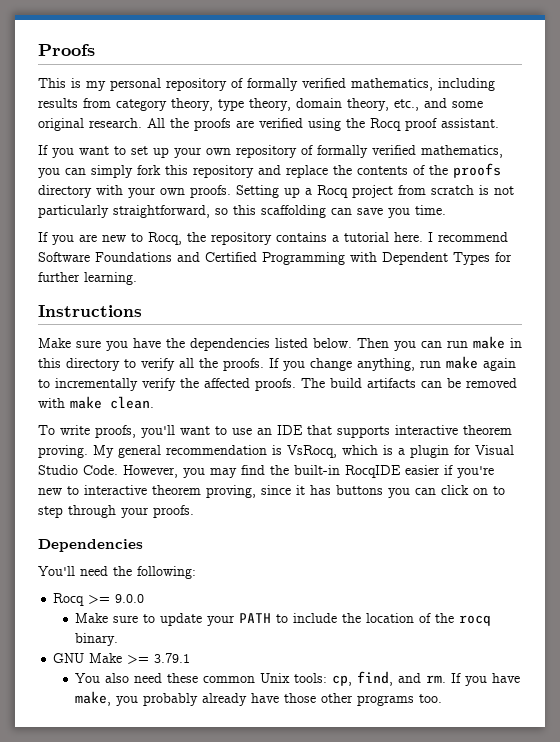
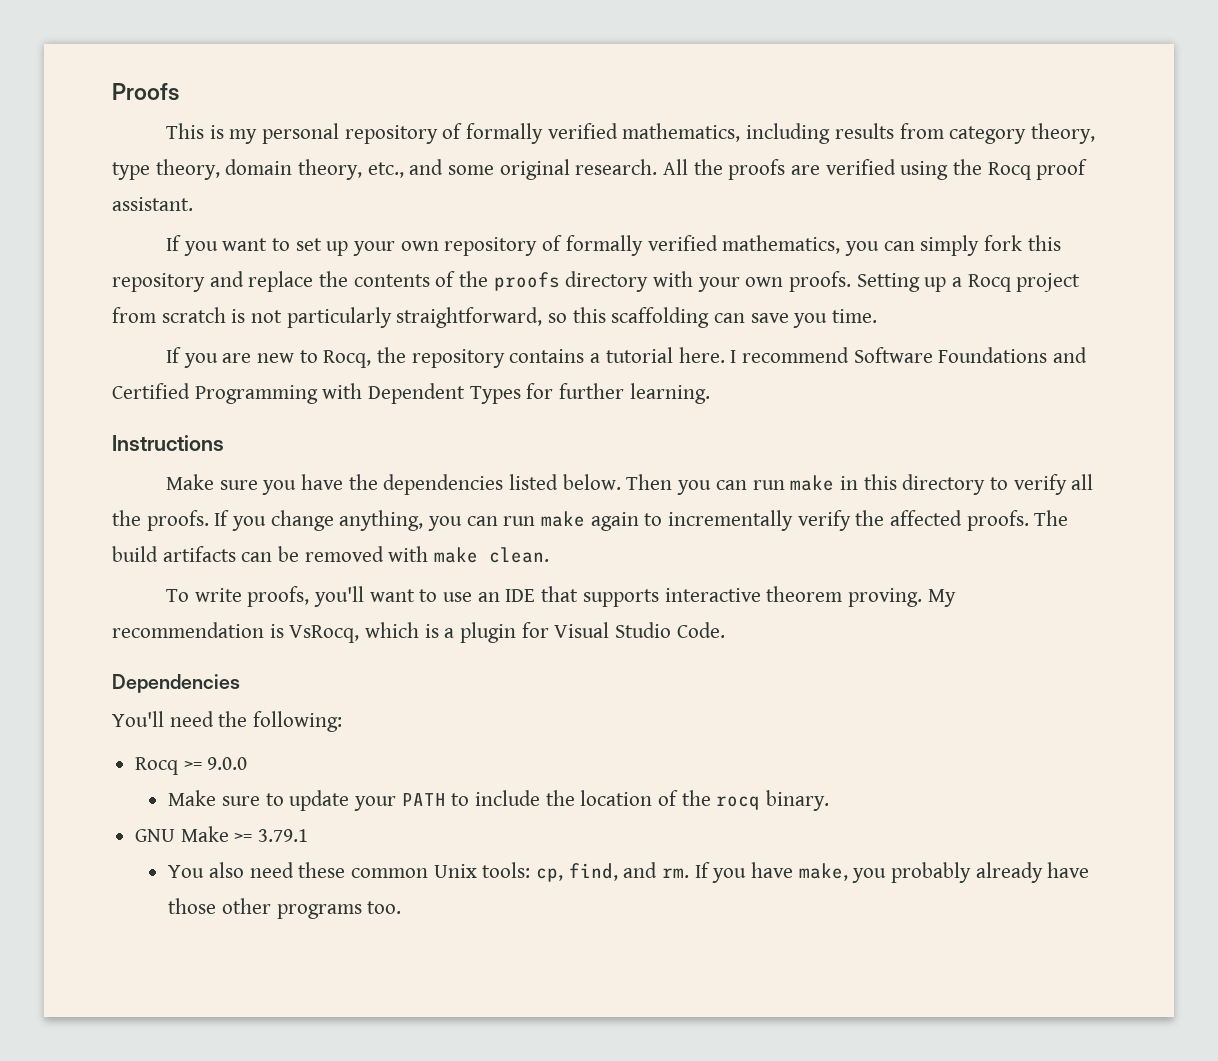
(415, 364) none -> [428,516,498,531] you can
[118,445,161,458] general -> (956, 598) none
[123,465,494,478] [38,485,505,498] [38,505,194,518] However, you may find the built-in RocqIDE easier if you're new to interactive theorem proving, since it has buttons you can click on to step through your proofs. -> (725, 630) none

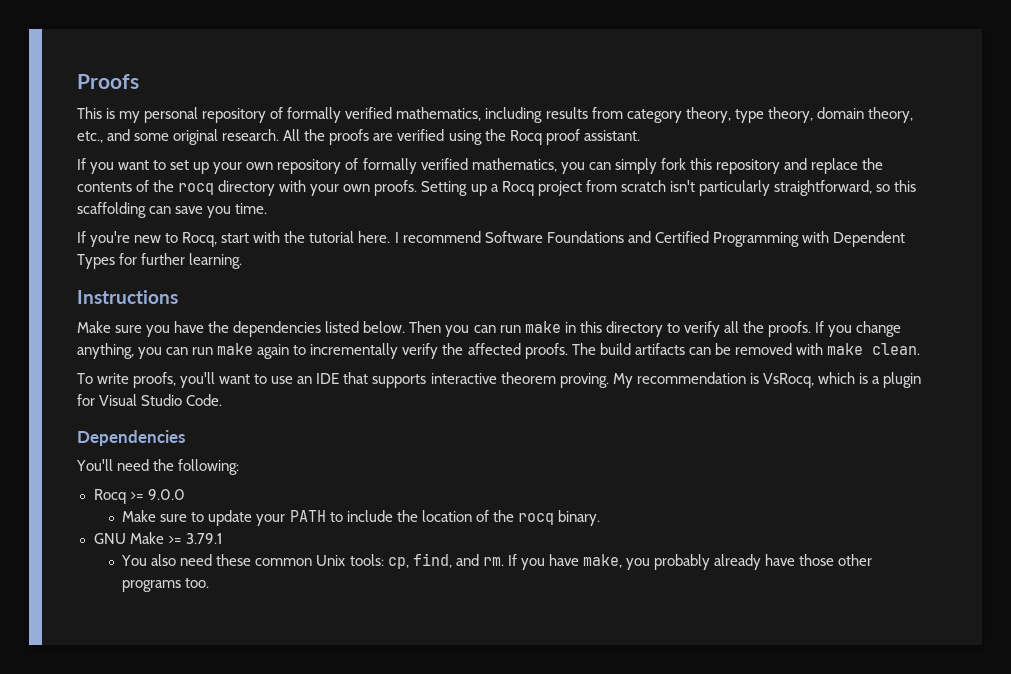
[493,272,560,291] proofs -> [178,183,215,195] rocq
[231,309,283,323] is not -> [669,180,695,192] isn't
[183,353,252,368] you are -> [90,231,131,247] you're
[377,347,601,368] the repository contains a -> [221,231,306,243] start with the

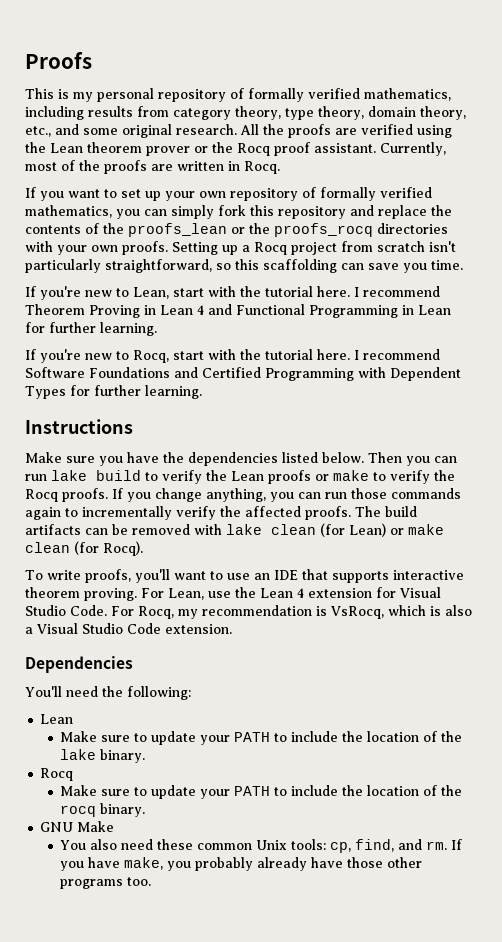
[509,129,640,145] Rocq proof assistant. -> [50,142,446,156] [25,160,280,174] Lean theorem prover or the Rocq proof assistant. Currently, most of the proofs are written in Rocq.
[178,180,276,196] rocq directory -> [128,223,448,237] proofs_lean or the proofs_rocq directories
(268, 208) none -> [25,286,440,300] [25,304,451,318] [25,322,157,336] // If you're new to Lean, start with the tutorial here. I recommend Theorem Proving in Lean 4 and Functional Programming in Lean for further learning.
[524,321,764,337] make in this directory to verify all the -> [51,470,455,484] [25,489,58,502] lake build to verify the Lean proofs or make to verify the Rocq
[217,343,254,355] make -> [351,488,461,499] those commands
[826,343,920,355] make clean. -> [226,523,444,537] [25,541,143,556] lake clean (for Lean) or make clean (for Rocq).
[612,373,633,388] My -> [141,587,441,600] [25,605,198,619] For Lean, use the Lean 4 extension for Visual Studio Code. For Rocq, my
[871,372,922,388] [77,394,223,406] a plugin for Visual Studio Code. -> [445,605,472,616] [25,623,232,634] also a Visual Studio Code extension.
[93,489,185,504] // Rocq >= 9.0.0 -> [40,714,74,724] [60,731,463,745] [60,749,146,763] [40,768,74,781] // Lean // Make sure to update your PATH to include the location of the lake binary. // Rocq
[167,533,222,544] >= 3.79.1 -> (115, 826) none

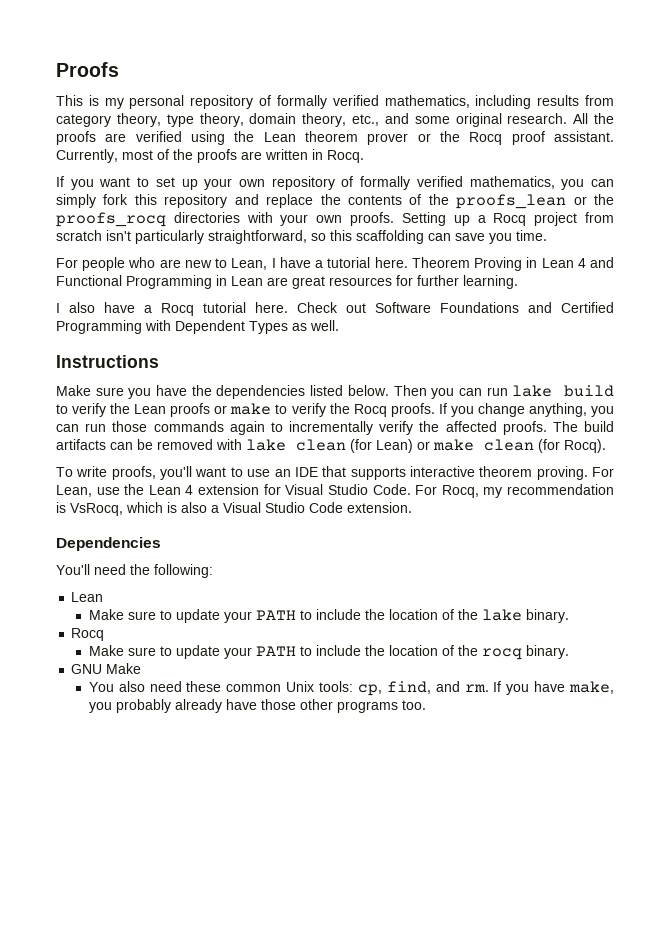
[25,286,440,300] If you're new to Lean, start with the tutorial here. I recommend -> [56,257,408,271] For people who are new to Lean, I have a tutorial here.
[25,322,157,336] [25,349,440,363] for further learning. // If you're new to Rocq, start with the tutorial here. I recommend -> [267,275,518,289] [56,302,366,316] are great resources for further learning. // I also have a Rocq tutorial here. Check out
[70,385,202,399] for further learning. -> [292,320,339,331] as well.

